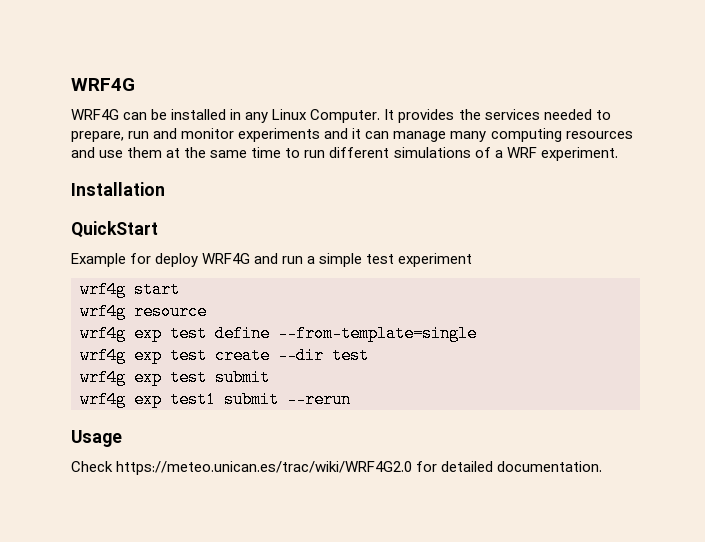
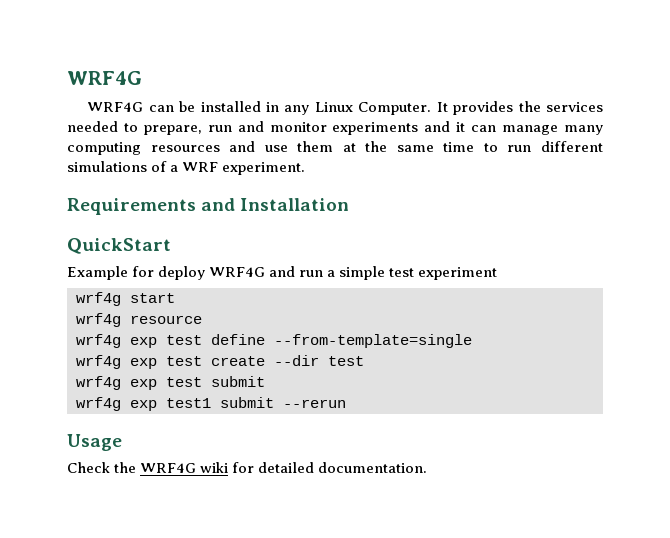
(618, 154) none -> [67,198,236,215] Requirements and
[116,461,413,475] https://meteo.unican.es/trac/wiki/WRF4G2.0 -> [114,462,229,473] the WRF4G wiki

